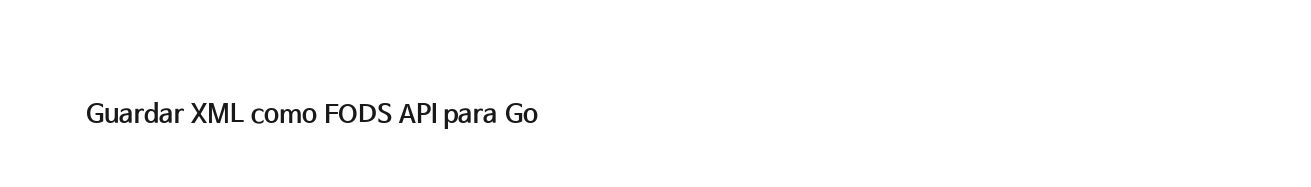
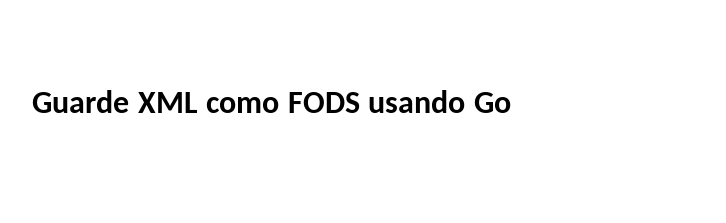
[86,102,184,123] Guardar -> [32,90,129,113] Guarde
[397,103,499,129] API para -> [368,90,466,113] usando

